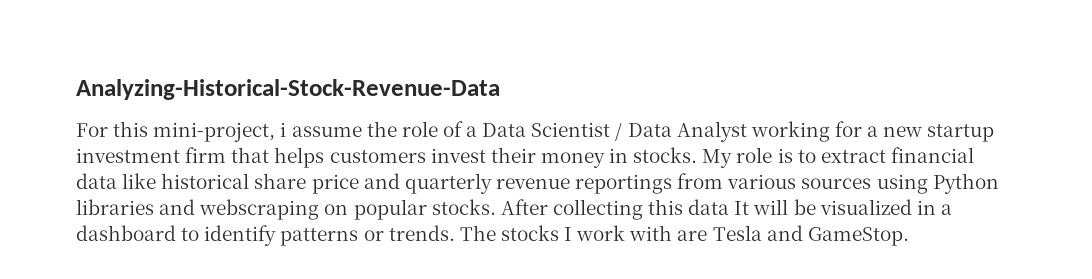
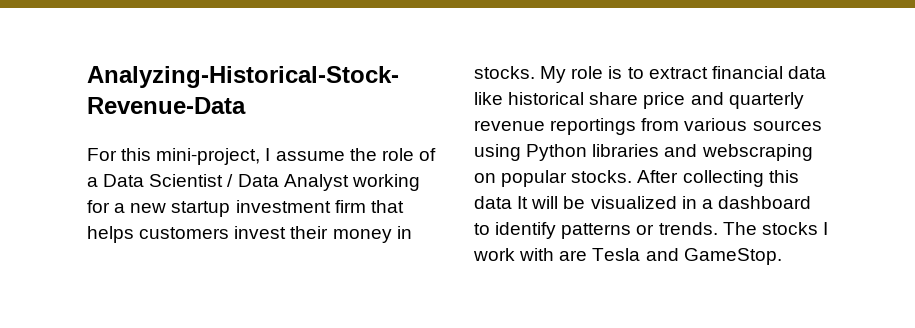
[280,122,287,137] i -> [265,148,271,161] I

